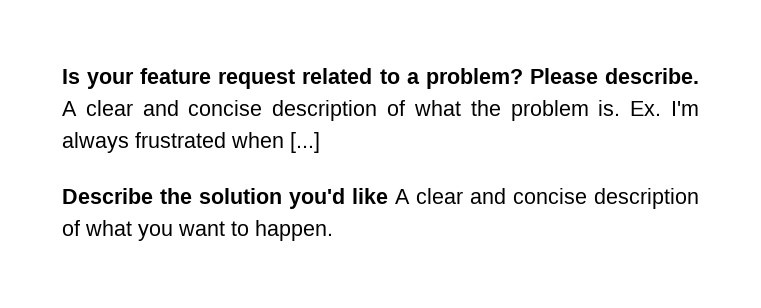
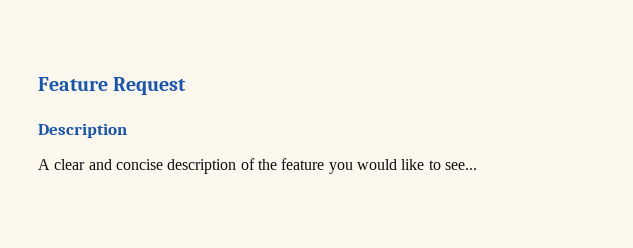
[62,68,699,89] [62,100,700,121] [62,132,320,153] [62,188,699,209] [62,220,333,241] Is your feature request related to a problem? Please describe. A clear and concise description of what the problem is. Ex. I'm always frustrated when [...] // Describe the solution you'd like A clear and concise description of what you want to happen. -> [38,77,187,95] [38,123,127,138] [38,158,477,174] Feature Request // Description // A clear and concise description of the feature you would like to see...

